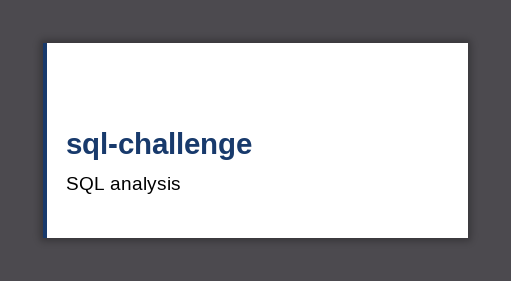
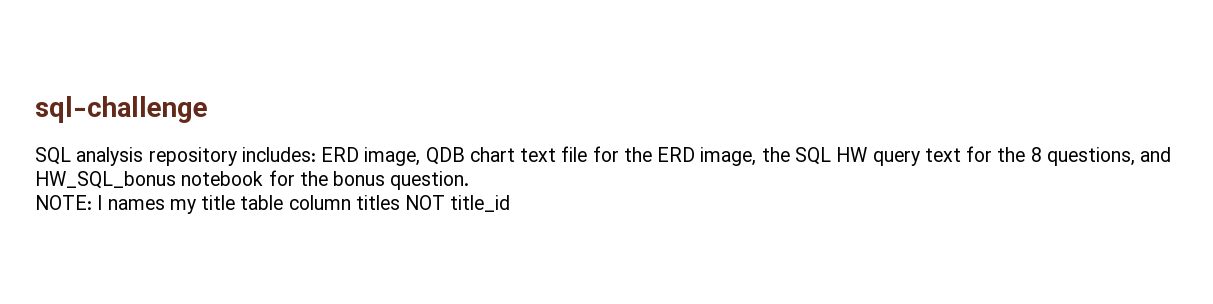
(182, 185) none -> [148,146,1172,166] [35,170,470,190] [35,195,511,214] repository includes: ERD image, QDB chart text file for the ERD image, the SQL HW query text for the 8 questions, and HW_SQL_bonus notebook for the bonus question. // NOTE: I names my title table column titles NOT title_id

